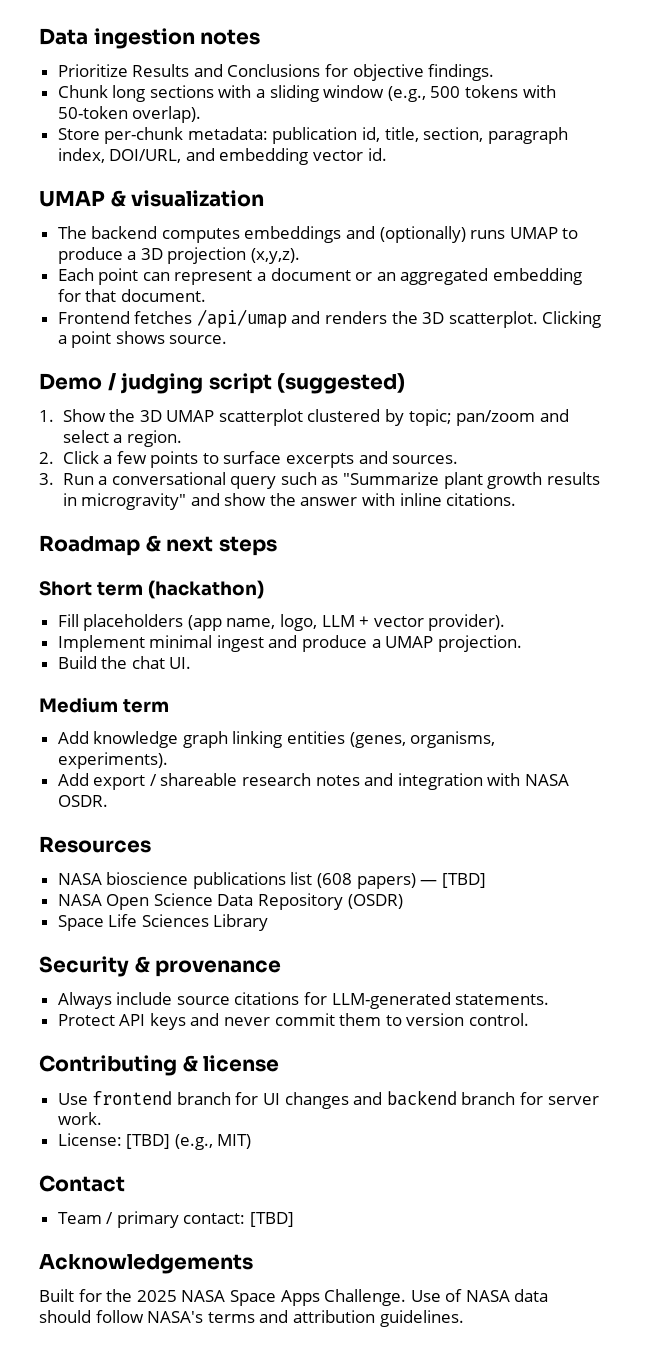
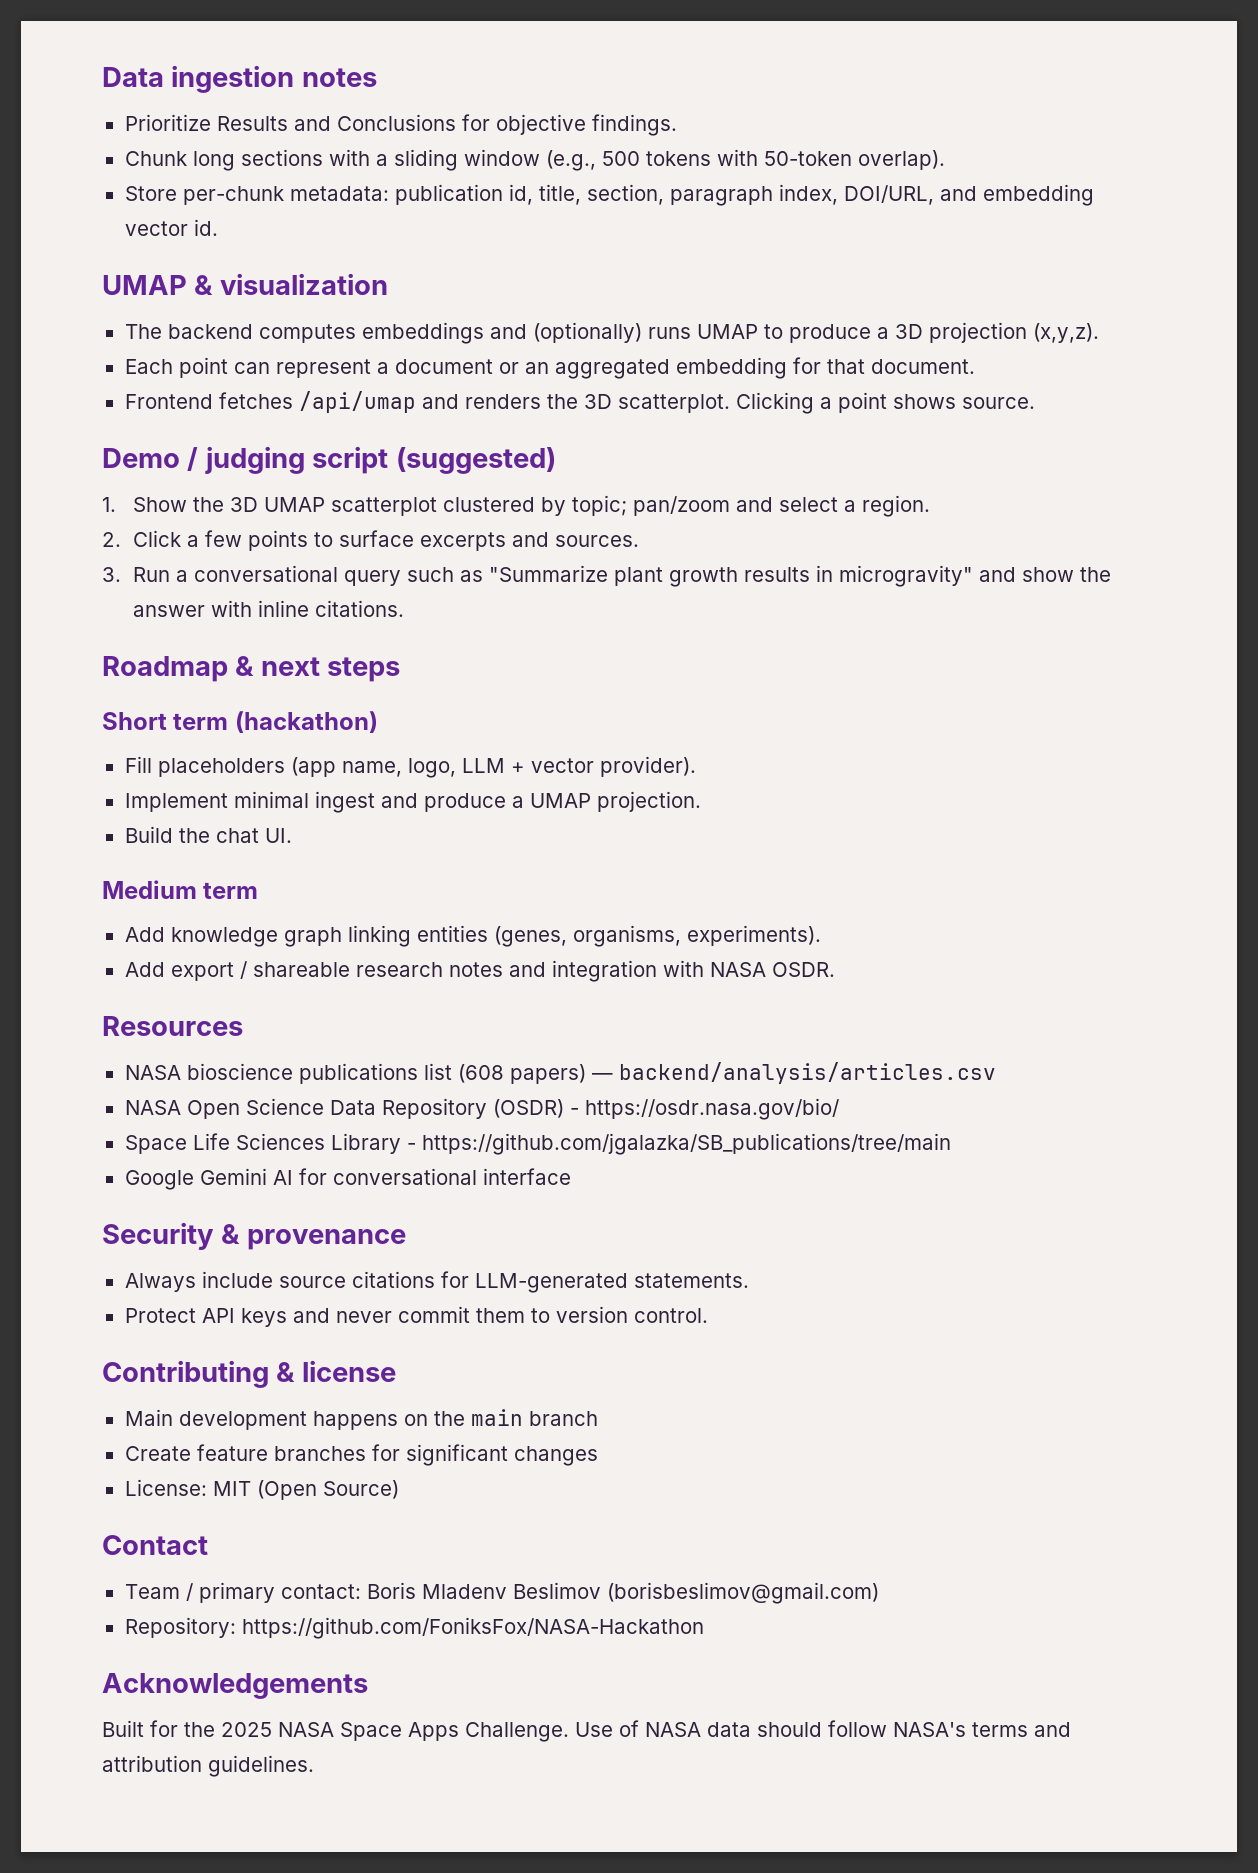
[441,873,486,888] [TBD] -> [618,1062,996,1084] backend/analysis/articles.csv
(403, 901) none -> [569,1098,839,1120] - https://osdr.nasa.gov/bio/
(269, 922) none -> [406,1133,951,1155] [124,1168,571,1190] - https://github.com/jgalazka/SB_publications/tree/main // Google Gemini AI for conversational interface
[57,1090,599,1109] [57,1112,102,1125] [57,1133,252,1150] Use frontend branch for UI changes and backend branch for server work. // License: [TBD] (e.g., MIT) -> [124,1409,598,1430] [124,1444,598,1466] [124,1479,399,1500] Main development happens on the main branch // Create feature branches for significant changes // License: MIT (Open Source)
[250,1212,295,1227] [TBD] -> [366,1582,879,1604] [124,1617,704,1639] Boris Mladenv Beslimov (borisbeslimov@gmail.com) // Repository: https://github.com/FoniksFox/NASA-Hackathon

